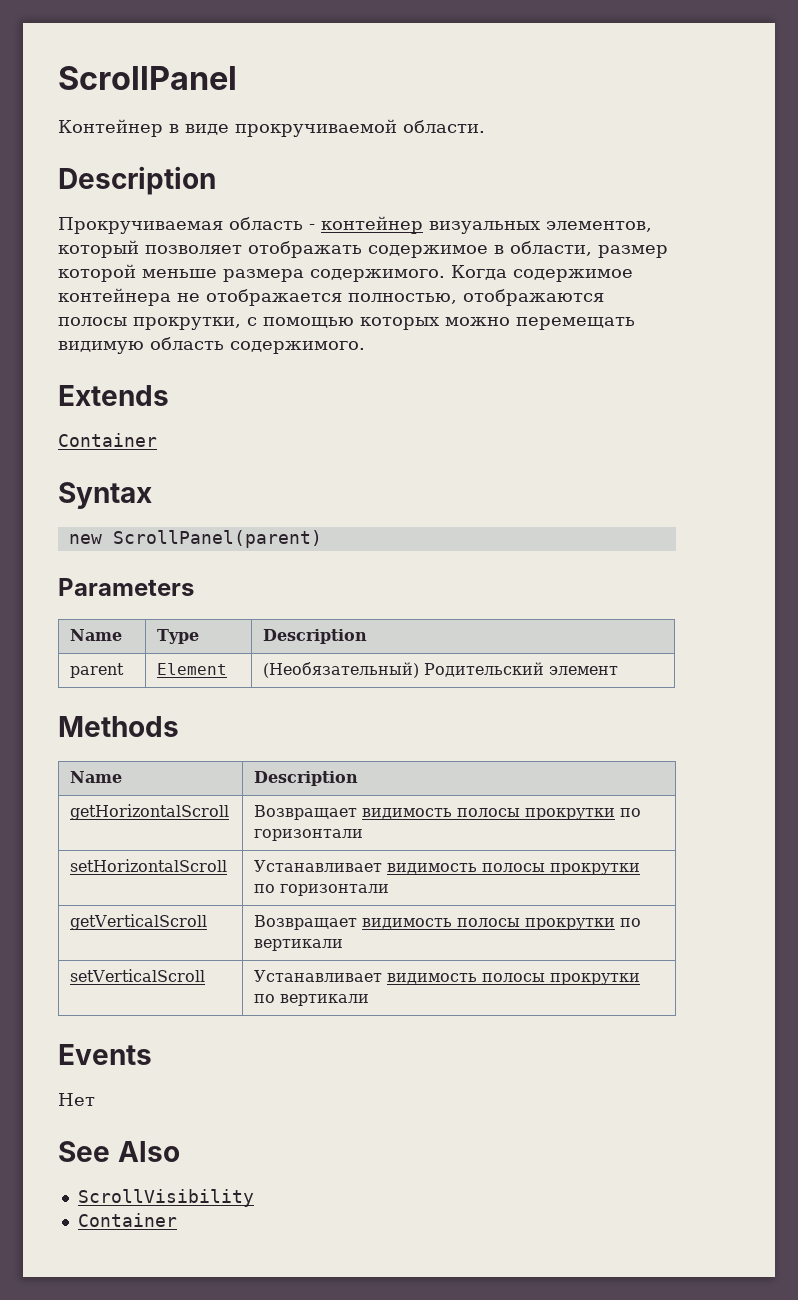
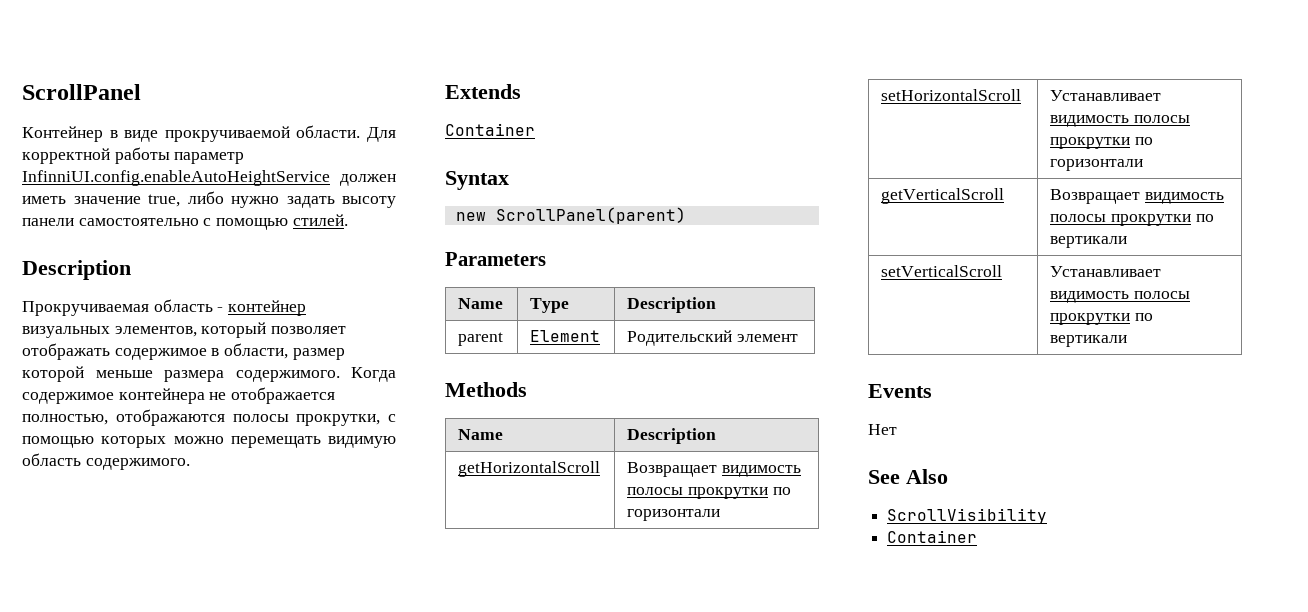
(485, 126) none -> [367,127,396,142] [22,147,245,164] [22,170,396,186] [22,191,396,208] [22,214,348,230] Для корректной работы параметр InfinniUI.config.enableAutoHeightService должен иметь значение true, либо нужно задать высоту панели самостоятельно с помощью стилей.
[263,662,420,678] (Необязательный) -> (601, 336) none

